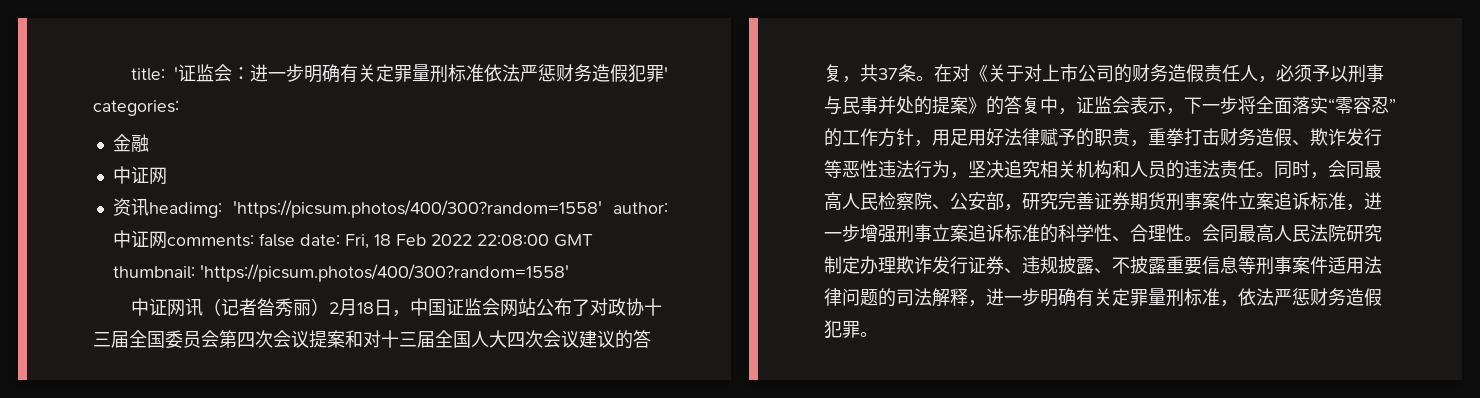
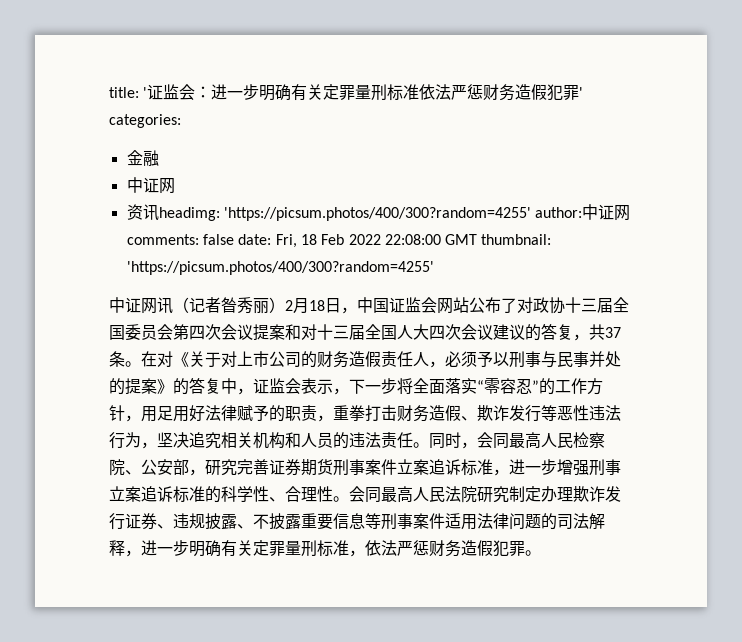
[232,200,602,218] 'https://picsum.photos/400/300?random=1558' -> [223,207,531,221] 'https://picsum.photos/400/300?random=4255'
[199,264,569,282] 'https://picsum.photos/400/300?random=1558' -> [126,261,434,275] 'https://picsum.photos/400/300?random=4255'

